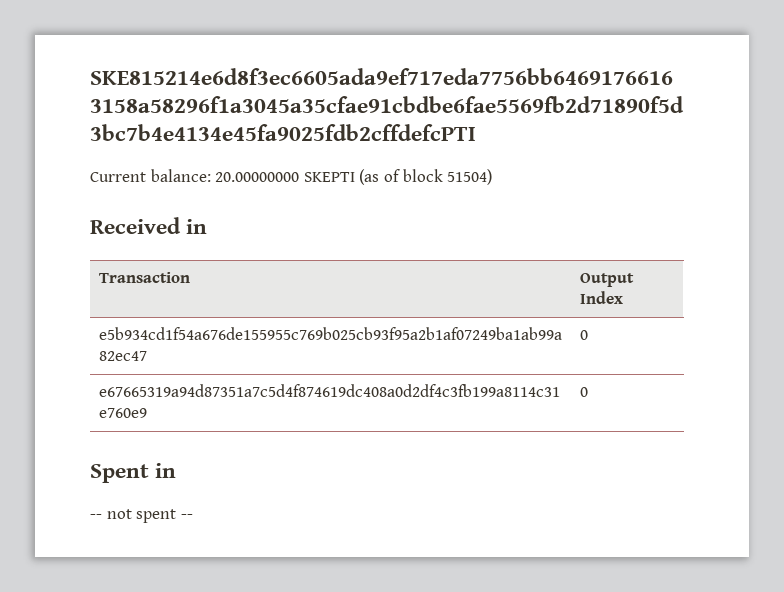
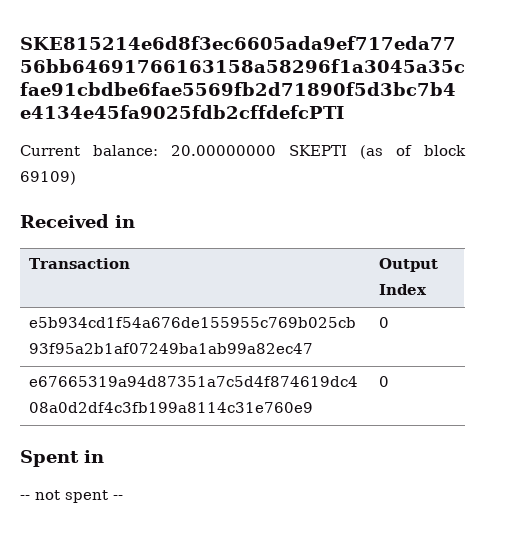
[447,169,493,185] 51504) -> [20,171,76,185] 69109)

